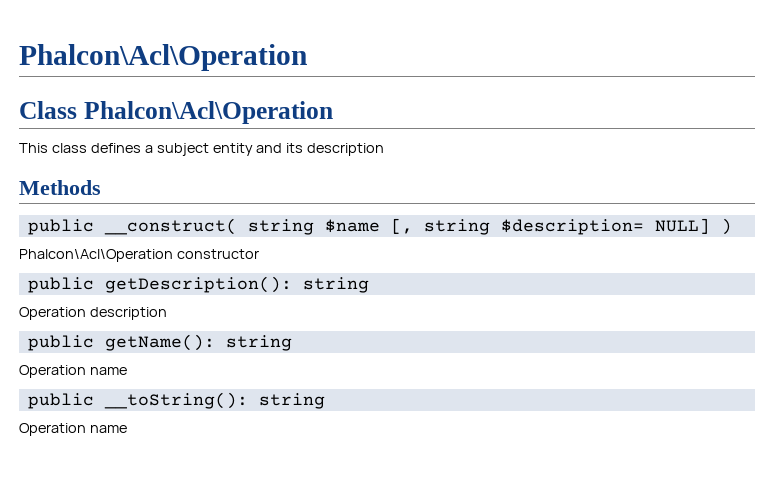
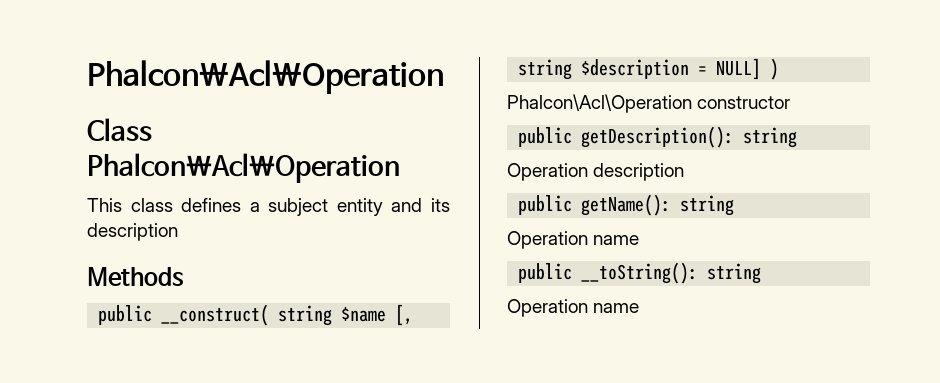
[500,219,644,235] $description= -> [581,59,708,79] $description =

